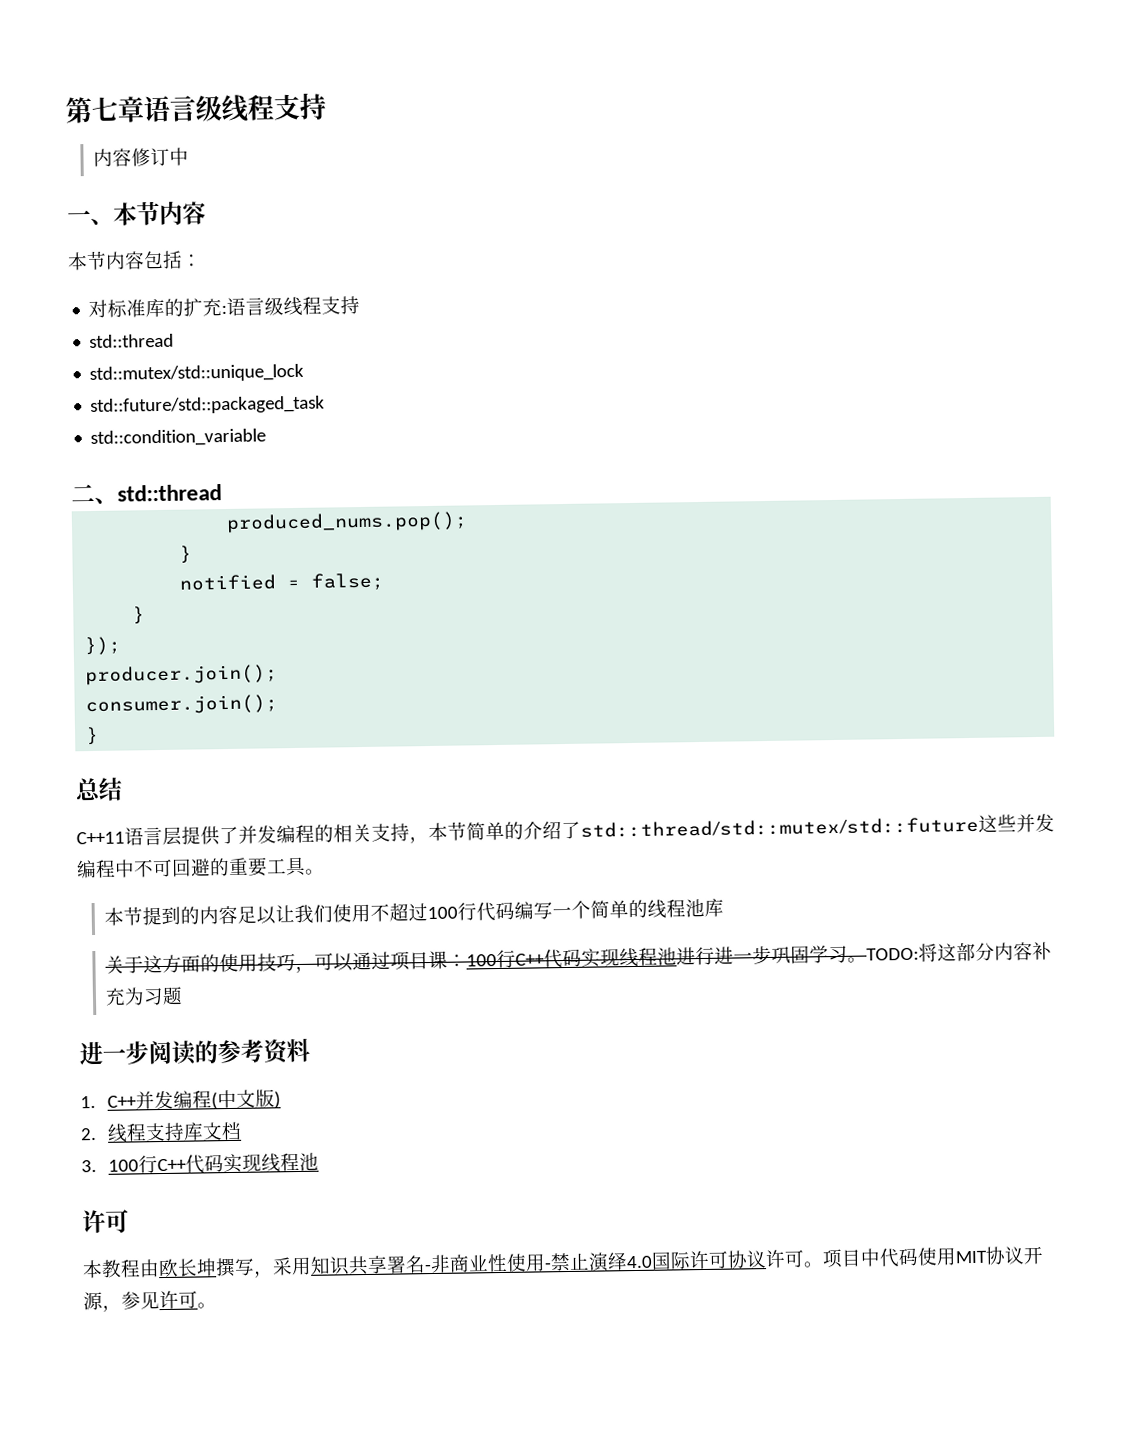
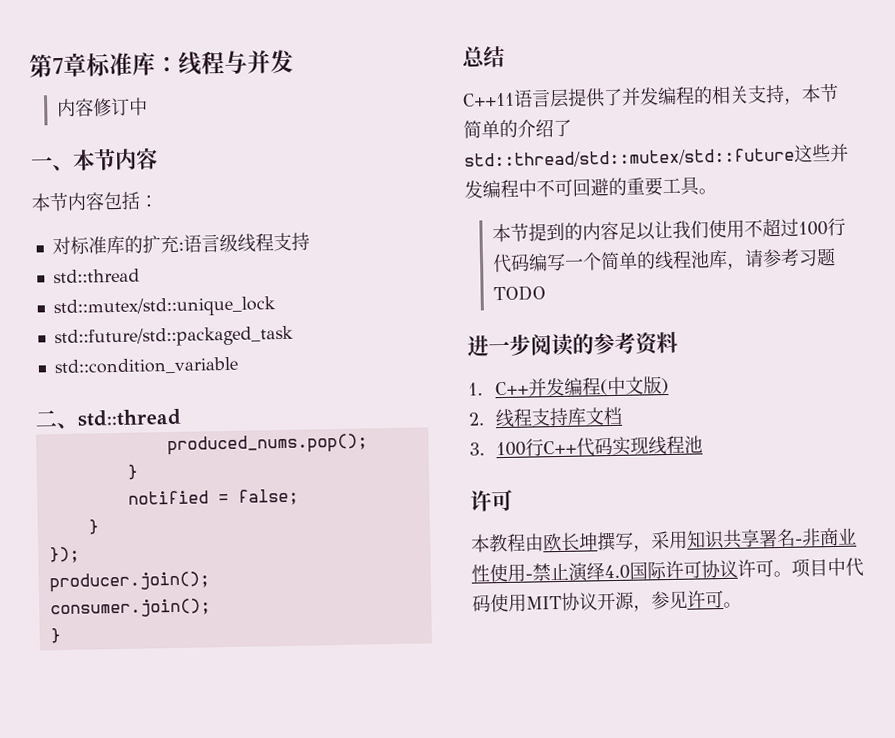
[91,92,326,123] 七章语言级线程支持 -> [52,49,294,77] 7章标准库：线程与并发
[104,941,1052,974] [104,987,145,1006] // 关于这方面的使用技巧，可以通过项目课：100行C++代码实现线程池进行进一步巩固学习。TODO:将这部分内容补充为 -> [726,248,800,270] ，请参考
(183, 996) none -> [492,285,546,302] TODO

